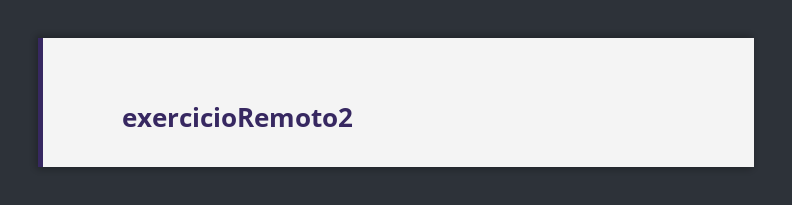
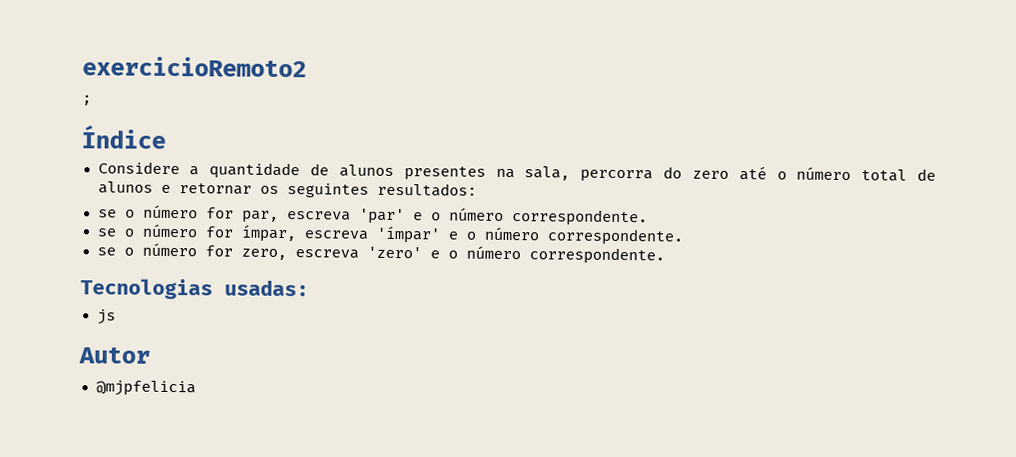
(353, 117) none -> [82,95,92,106] [81,125,166,149] [97,161,937,183] [97,181,477,198] [97,204,648,227] [96,223,683,246] [96,242,665,265] [80,278,309,300] [96,309,116,325] [78,346,150,364] [95,380,196,397] // ; // Índice // Considere a quantidade de alunos presentes na sala, percorra do zero até o número total de alunos e retornar os seguintes resultados: // se o número for par, escreva 'par' e o número correspondente. // se o número for ímpar, escreva 'ímpar' e o número correspondente. // se o número for zero, escreva 'zero' e o número correspondente. // Tecnologias usadas: // js // Autor // @mjpfelicia

